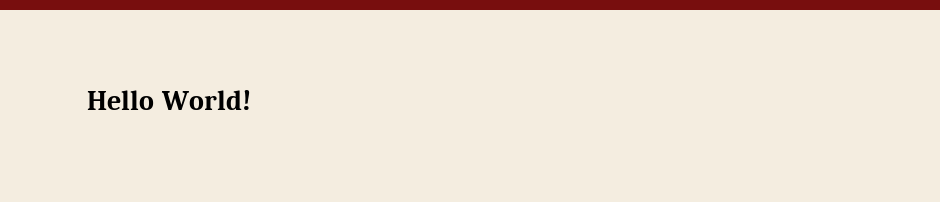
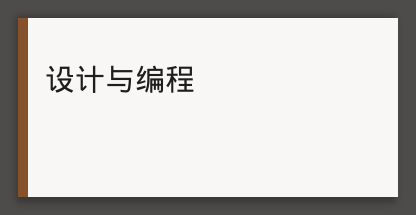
[87,90,251,110] Hello World! -> [45,65,195,93] 设计与编程

